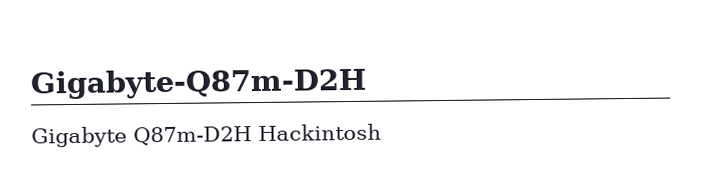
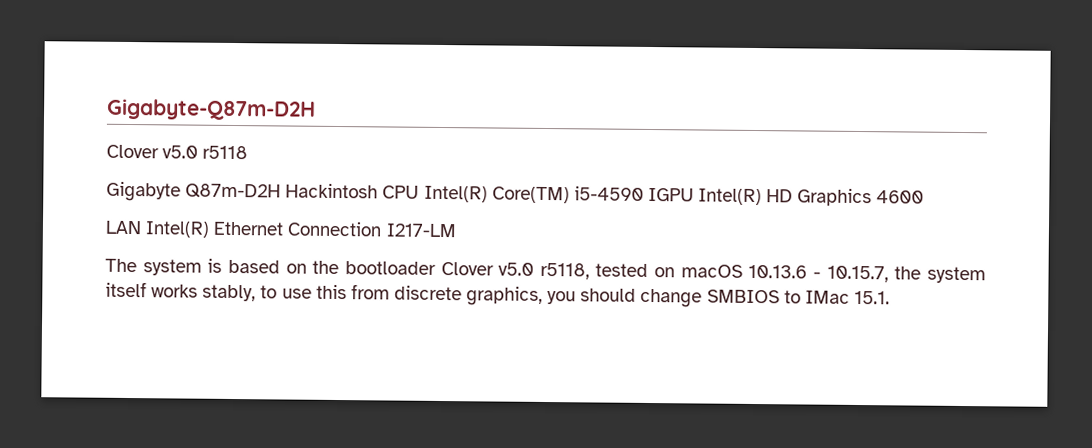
(366, 83) none -> [106,144,249,160] // Clover v5.0 r5118
(382, 132) none -> [382,185,925,207] [105,220,456,238] [105,258,986,284] [105,281,890,308] CPU Intel(R) Core(TM) i5-4590 IGPU Intel(R) HD Graphics 4600 // LAN Intel(R) Ethernet Connection I217-LM // The system is based on the bootloader Clover v5.0 r5118, tested on macOS 10.13.6 - 10.15.7, the system itself works stably, to use this from discrete graphics, you should change SMBIOS to IMac 15.1.

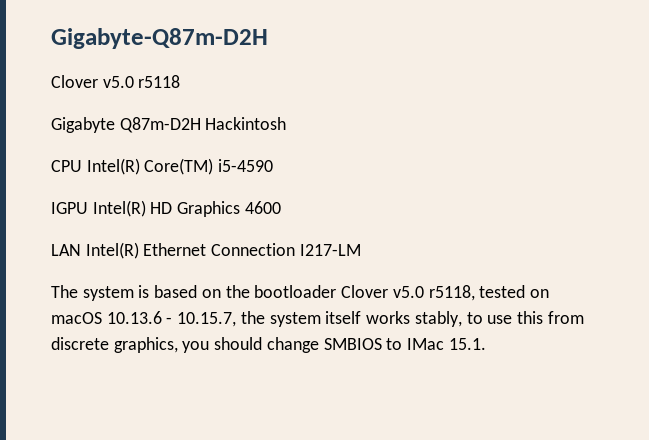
(379, 191) none -> (287, 123) //
(644, 193) none -> (274, 165) //

